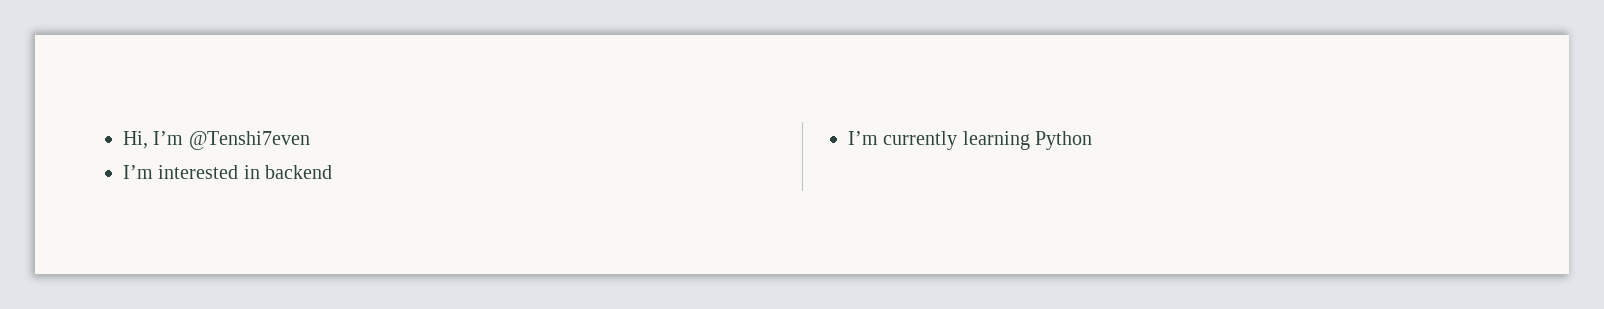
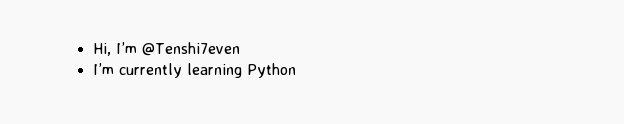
[123,165,333,179] // I’m interested in backend -> (240, 49) none

